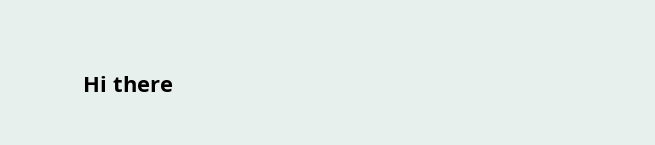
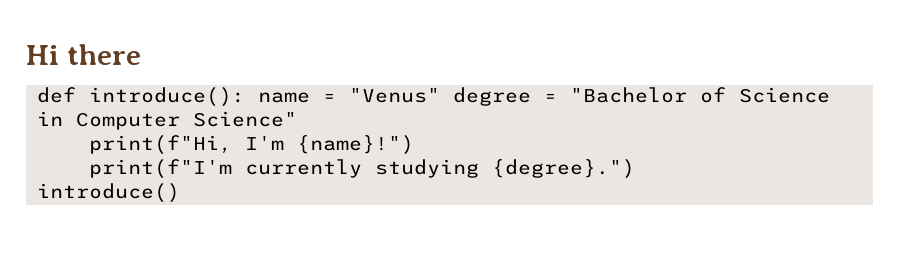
(173, 84) none -> [36,87,830,107] [36,111,297,130] [88,135,414,155] [88,159,635,179] [36,183,180,203] // def introduce(): name = "Venus" degree = "Bachelor of Science in Computer Science" // print(f"Hi, I'm {name}!") // print(f"I'm currently studying {degree}.") // introduce()

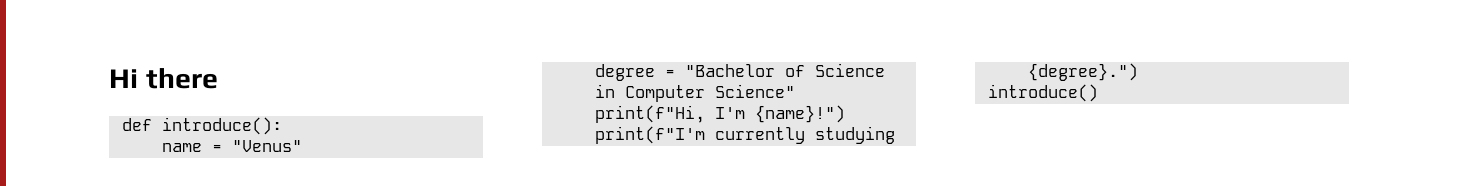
(245, 97) none -> (282, 126) //
(440, 95) none -> (302, 146) //

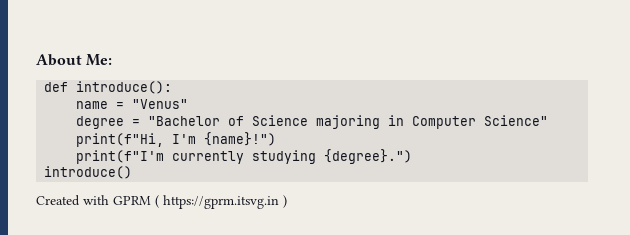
[109,68,218,89] Hi there -> [36,54,113,66] About Me:
(885, 70) none -> [316,115,381,129] majoring
(1098, 93) none -> [36,195,287,209] // Created with GPRM ( https://gprm.itsvg.in )

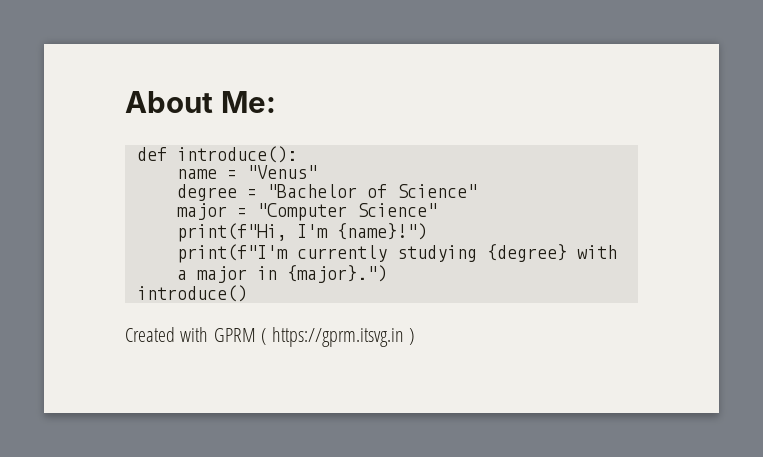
[252,115,477,129] Science majoring in Computer -> [396,184,477,198] [176,203,347,221] Science" // major = "Computer
[324,149,413,164] {degree}.") -> [486,244,617,262] [176,265,387,283] {degree} with a major in {major}.")

